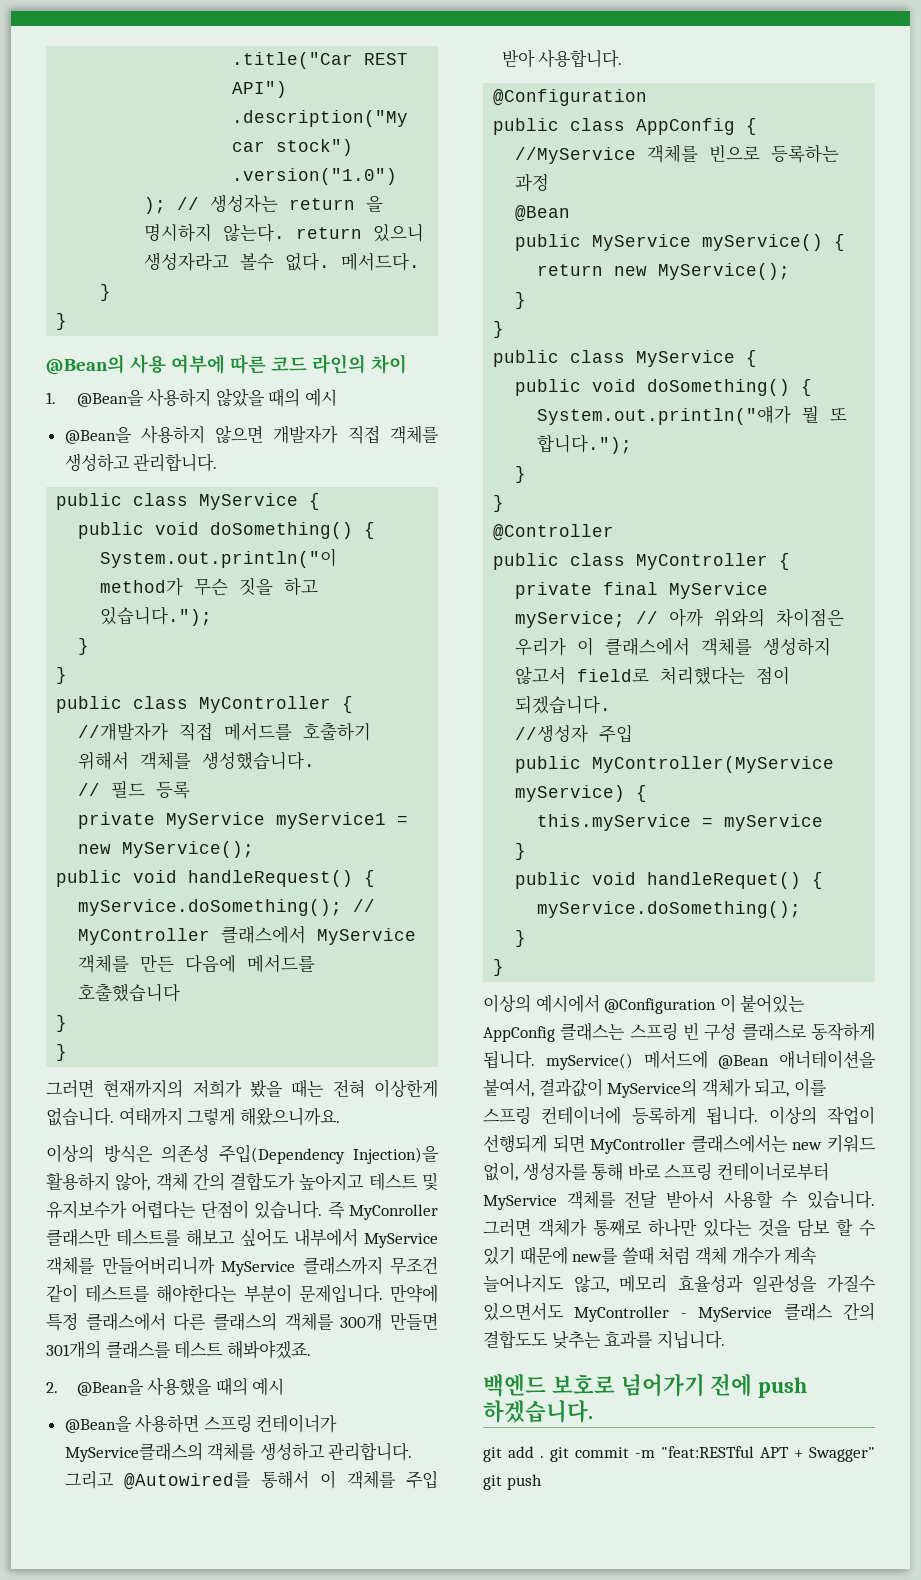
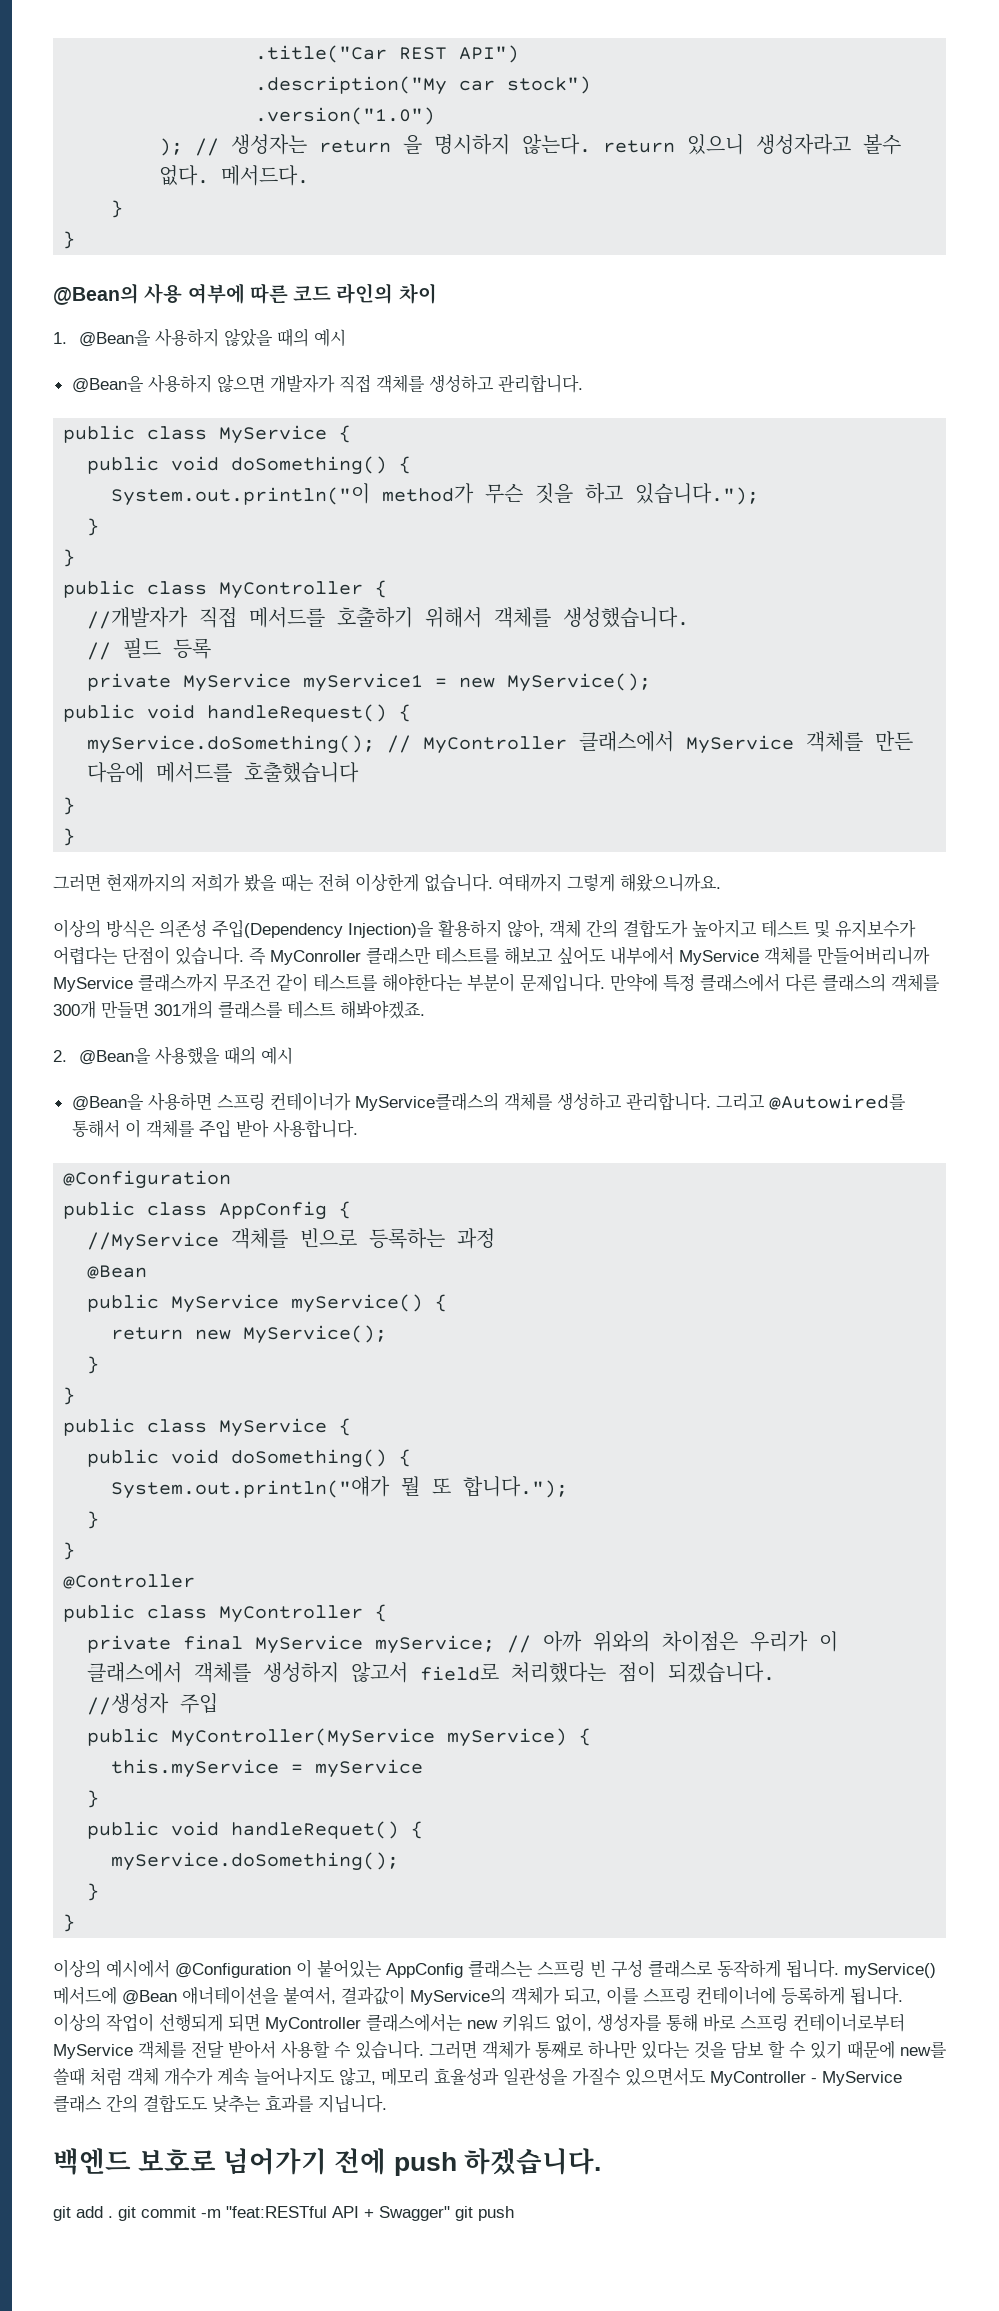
[760,1447,789,1458] APT -> [332,2206,359,2218] API

